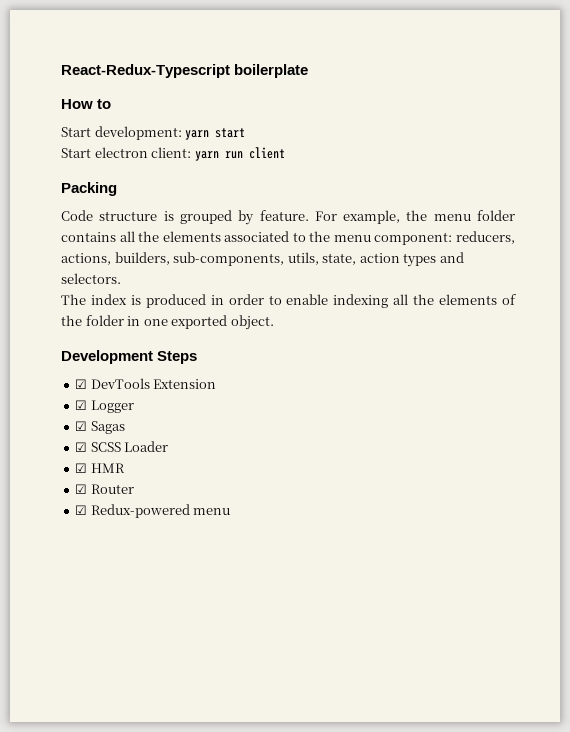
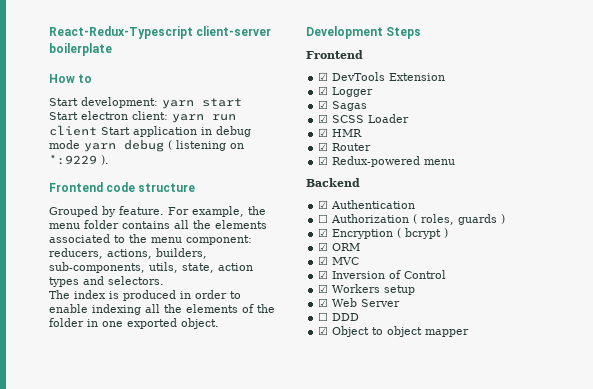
(230, 71) none -> [196,26,272,36] client-server
[61,182,117,196] [61,210,232,224] // Packing // Code structure is grouped -> [101,126,251,137] [49,139,244,152] [49,154,109,165] [49,182,196,192] [49,206,98,217] Start application in debug mode yarn debug ( listening on *:9229 ). // Frontend code structure // Grouped
(198, 357) none -> [306,50,363,59] // Frontend
(231, 511) none -> [306,178,360,187] [318,200,416,209] [318,214,506,225] [318,228,449,239] [318,242,361,251] [318,256,360,265] [318,270,447,279] [318,284,416,295] [318,298,401,307] [318,312,360,321] [318,326,470,337] // Backend // ☑ Authentication // ☐ Authorization ( roles, guards ) // ☑ Encryption ( bcrypt ) // ☑ ORM // ☑ MVC // ☑ Inversion of Control // ☑ Workers setup // ☑ Web Server // ☐ DDD // ☑ Object to object mapper

